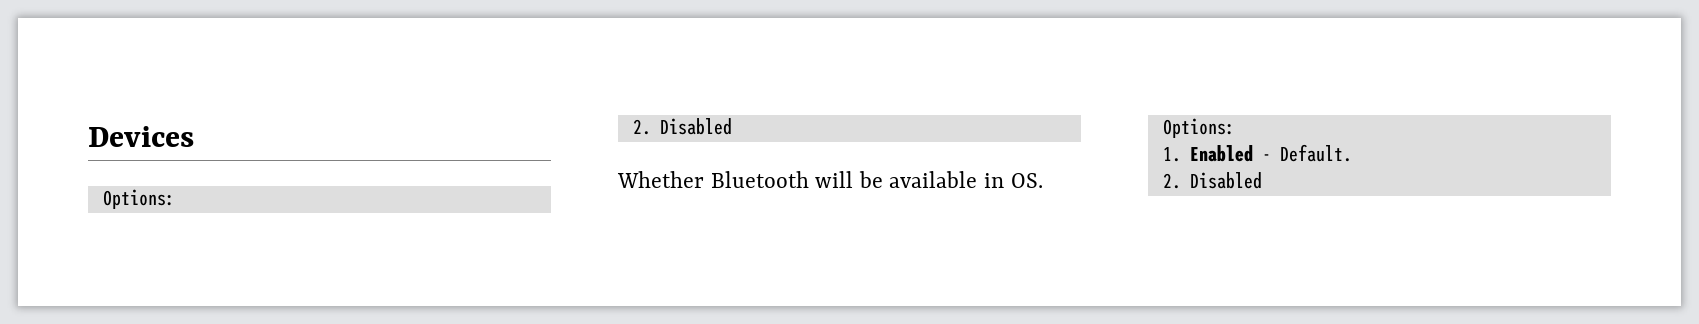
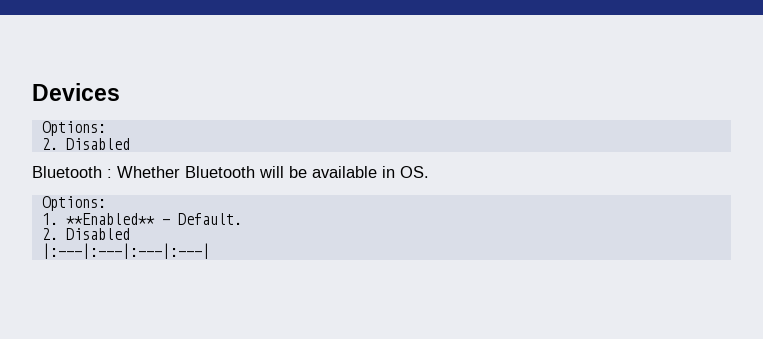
(732, 126) none -> [32,166,112,178] Bluetooth :
[1189,145,1253,162] Enabled -> [65,213,155,225] **Enabled**
(1262, 180) none -> [41,243,210,259] // |:---|:---|:---|:---|

